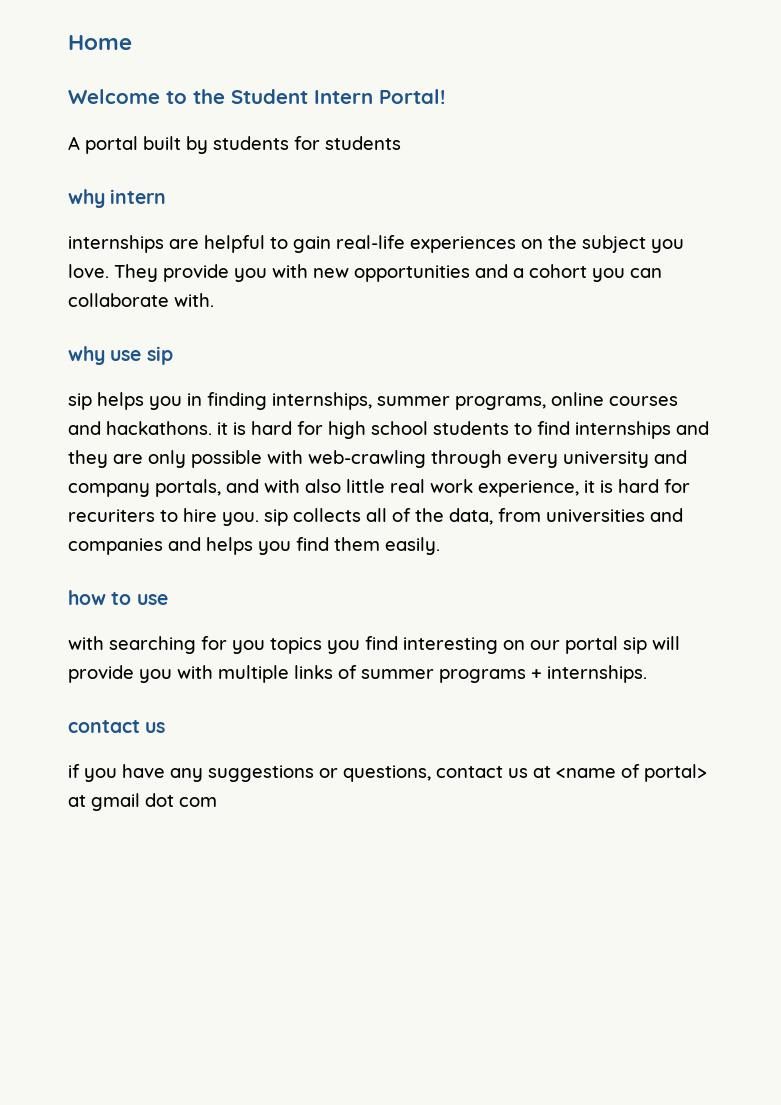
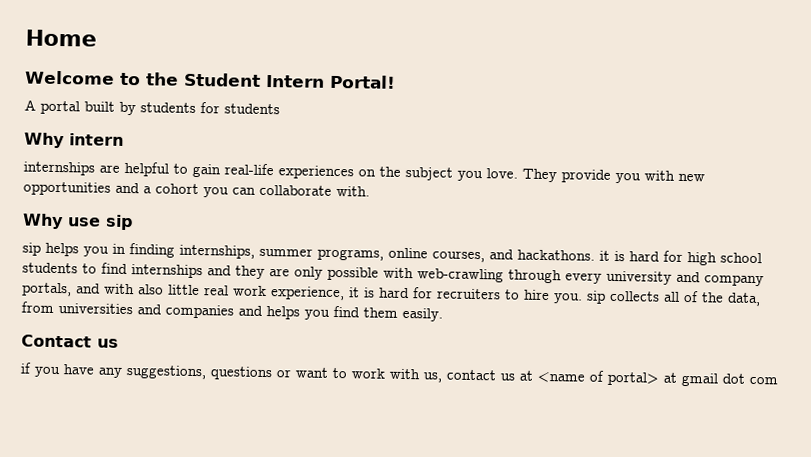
[68,189,105,208] why -> [24,132,65,149] Why
[68,346,105,365] why -> [22,213,64,230] Why
[609,396,678,406] courses -> [432,250,485,263] courses,
[68,509,155,522] recuriters -> [437,288,501,300] recruiters
[68,590,168,605] [68,636,680,654] [68,665,647,683] [68,720,140,733] how to use // with searching for you topics you find interesting on our portal sip will provide you with multiple links of summer programs + internships. // contact -> [21,334,92,348] Contact
[208,765,431,782] suggestions or questions, -> [126,365,442,383] suggestions, questions or want to work with us,

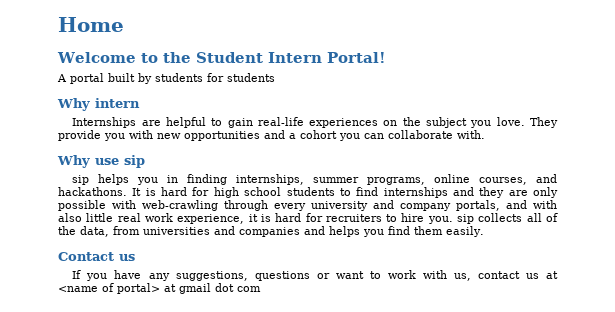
[23,161,95,176] internships -> [72,117,137,128] Internships
[599,250,610,261] it -> [132,188,142,196] It
[20,362,32,374] if -> [72,270,82,279] If

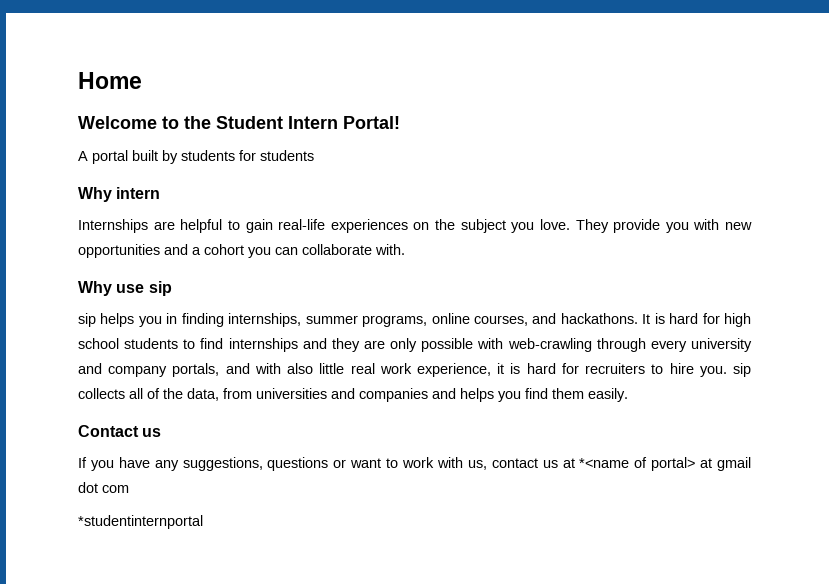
[58,286,98,292] <name -> [579,458,630,468] *<name
(261, 289) none -> [78,515,203,529] // *studentinternportal

